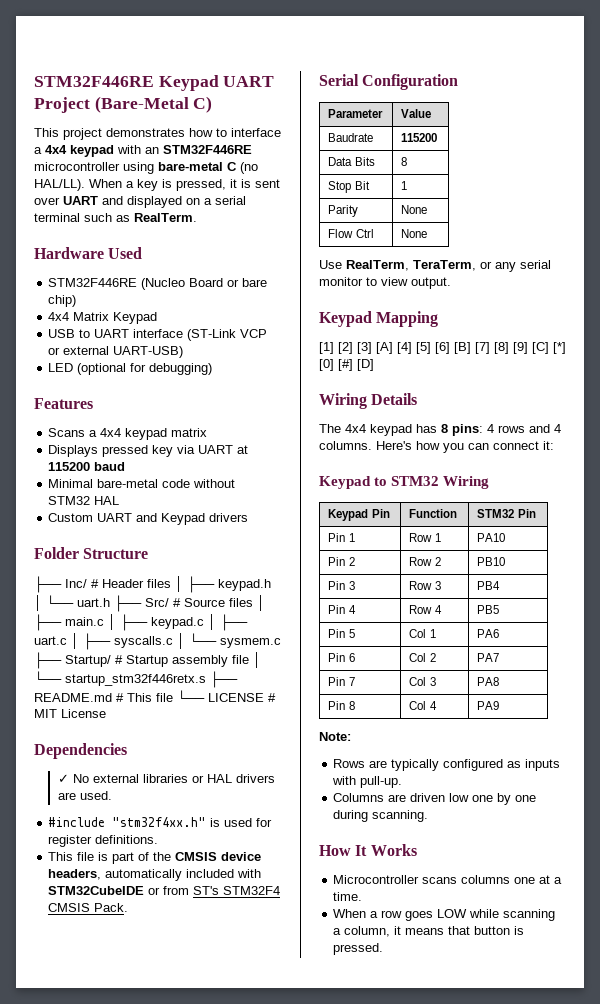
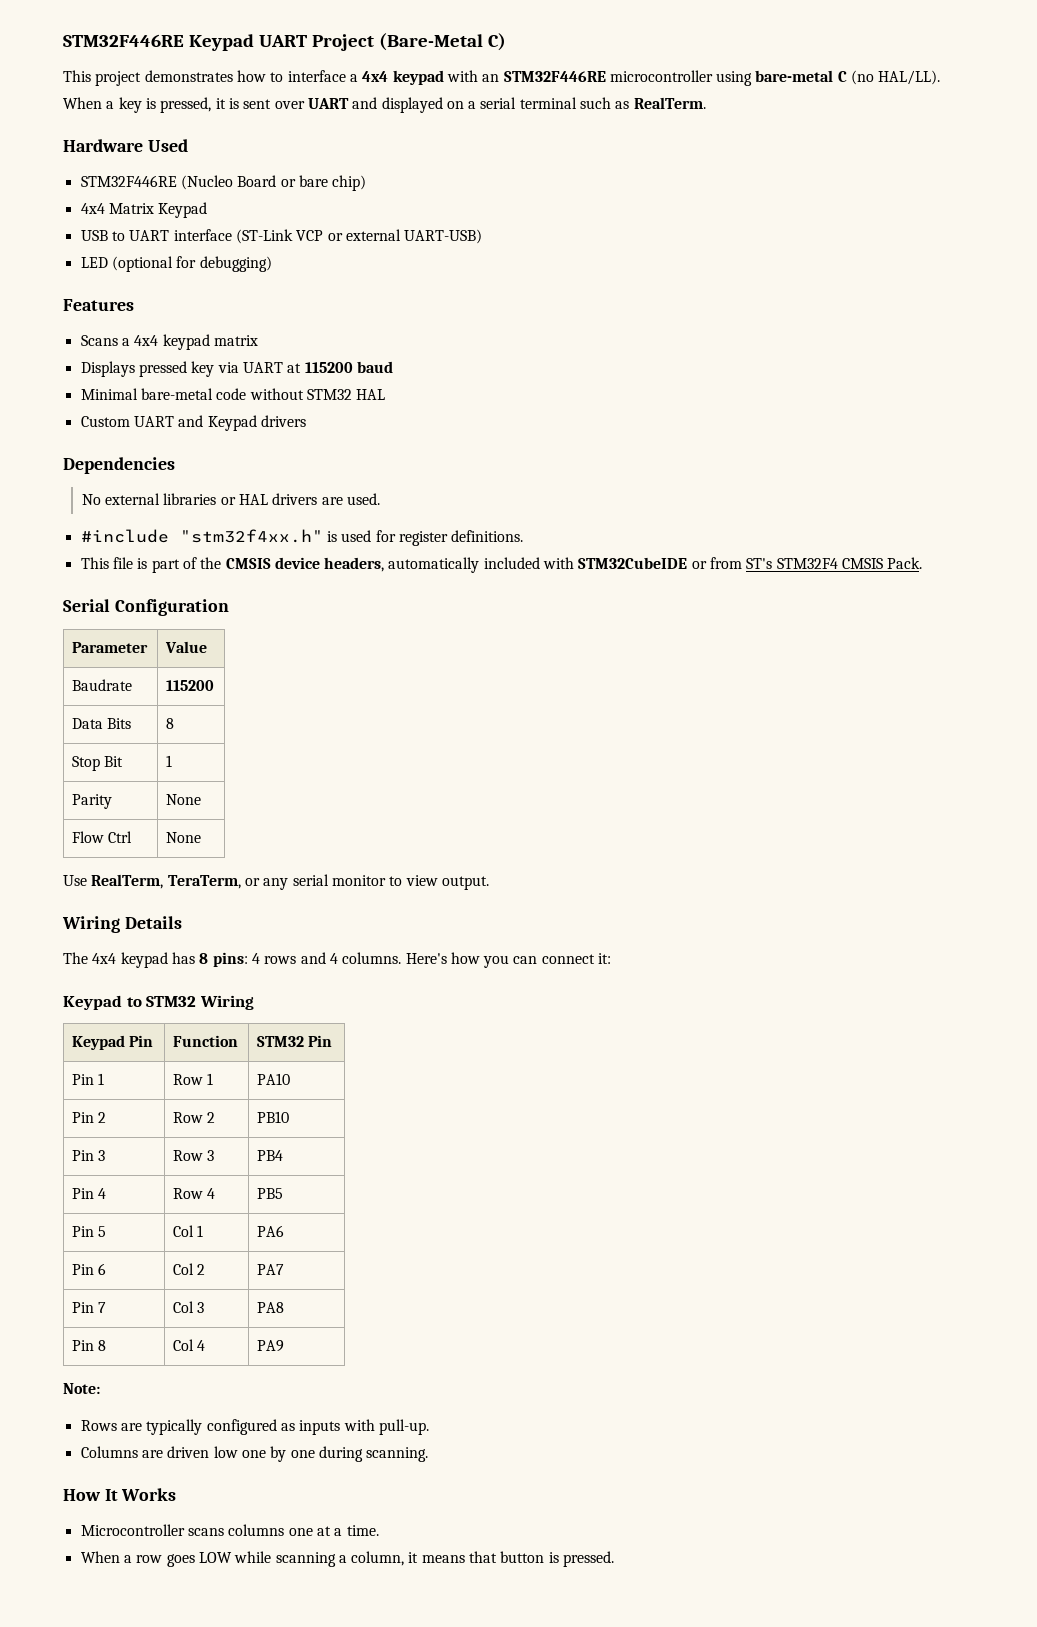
[34,547,149,559] [34,576,271,593] [34,595,265,612] [34,614,248,631] [34,633,281,650] [34,652,261,669] [34,671,238,688] [34,690,276,702] [34,709,106,718] // Folder Structure // ├── Inc/ # Header files │ ├── keypad.h │ └── uart.h ├── Src/ # Source files │ ├── main.c │ ├── keypad.c │ ├── uart.c │ ├── syscalls.c │ └── sysmem.c ├── Startup/ # Startup assembly file │ └── startup_stm32f446retx.s ├── README.md # This file └── LICENSE # MIT License -> (306, 421) none
[57,774,69,783] ✓ -> (175, 465) none
[319,311,439,327] [319,342,566,354] [319,359,374,371] // Keypad Mapping // [1] [2] [3] [A] [4] [5] [6] [B] [7] [8] [9] [C] [*] [0] [#] [D] -> (489, 883) none

